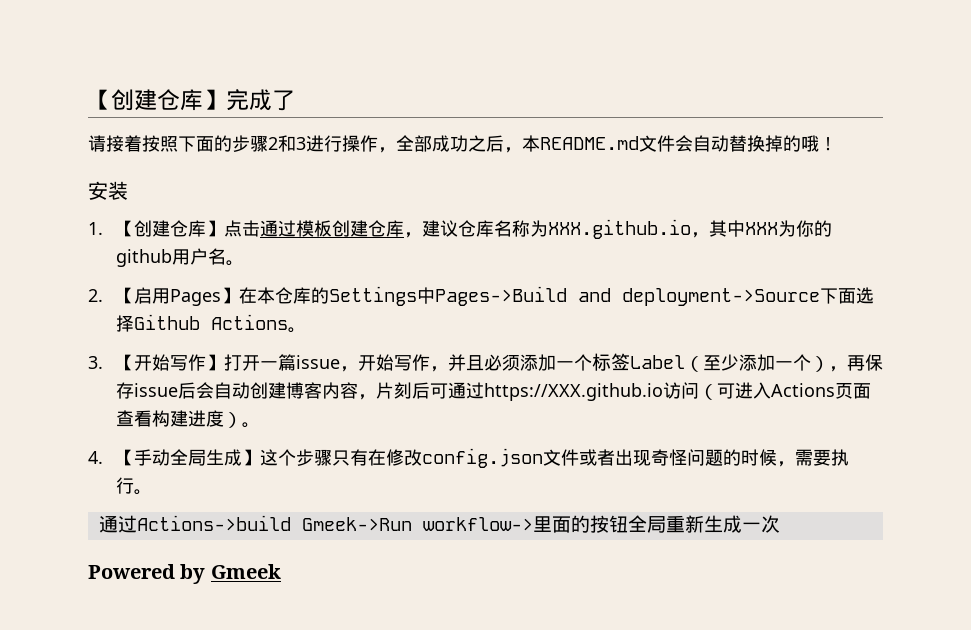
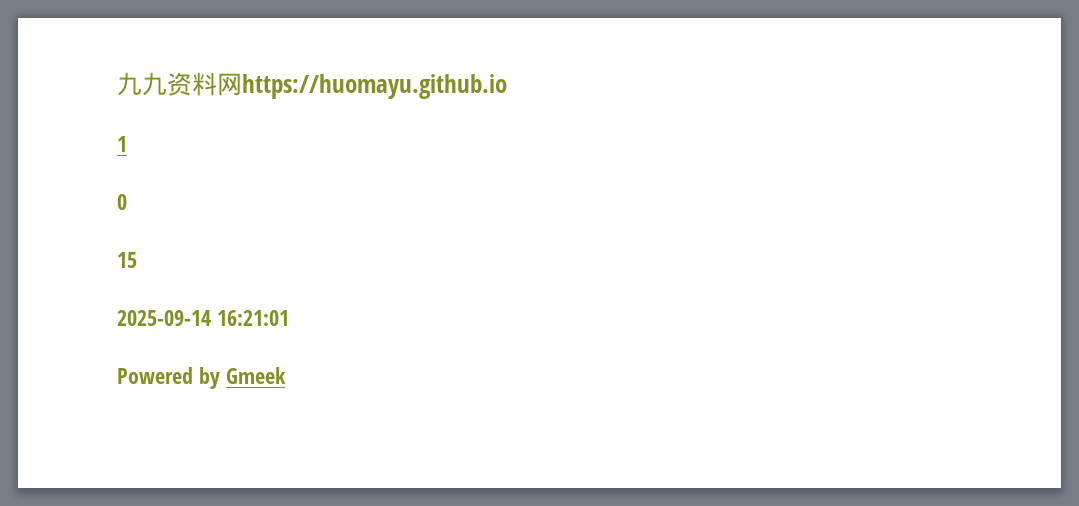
[88,89,295,111] [88,135,837,153] [88,181,128,200] [88,219,832,239] [115,248,244,267] [88,286,874,306] [115,314,306,333] [88,353,883,372] [115,382,871,401] [115,410,260,428] [88,448,849,468] [115,477,152,495] [98,515,780,533] 【创建仓库】完成了 // 请接着按照下面的步骤2和3进行操作，全部成功之后，本README.md文件会自动替换掉的哦！ // 安装 // 1.【创建仓库】点击通过模板创建仓库，建议仓库名称为XXX.github.io，其中XXX为你的github用户名。 // 2.【启用Pages】在本仓库的Settings中Pages->Build and deployment->Source下面选择Github Actions。 // 3.【开始写作】打开一篇issue，开始写作，并且必须添加一个标签Label（至少添加一个），再保存issue后会自动创建博客内容，片刻后可通过https://XXX.github.io访问（可进入Actions页面查看构建进度）。 // 4.【手动全局生成】这个步骤只有在修改config.json文件或者出现奇怪问题的时候，需要执行。 // 通过Actions->build Gmeek->Run workflow->里面的按钮全局重新生成一次 -> [117,72,507,99] [117,136,127,152] [117,194,127,210] [117,252,137,268] [117,310,289,326] 九九资料网https://huomayu.github.io // 1 // 0 // 15 // 2025-09-14 16:21:01

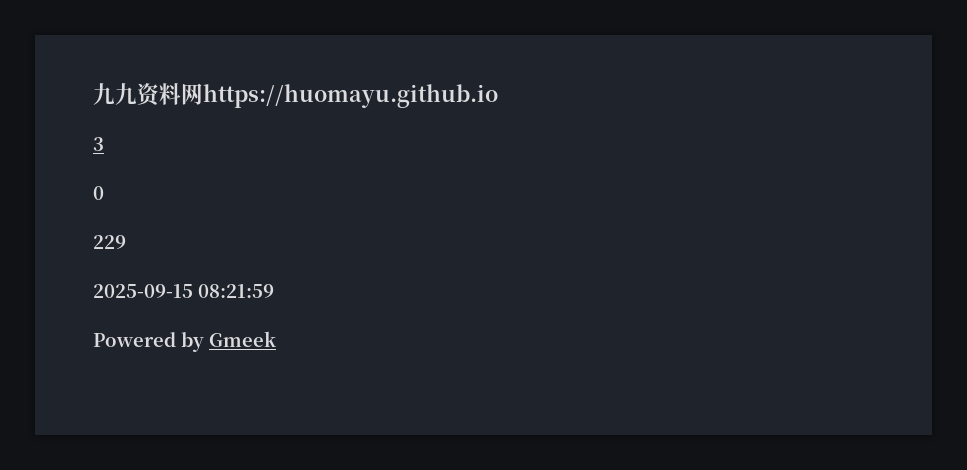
[117,136,127,152] 1 -> [93,137,104,151] 3
[117,252,137,268] [117,310,289,326] 15 // 2025-09-14 16:21:01 -> [93,235,126,249] [93,284,274,298] 229 // 2025-09-15 08:21:59

